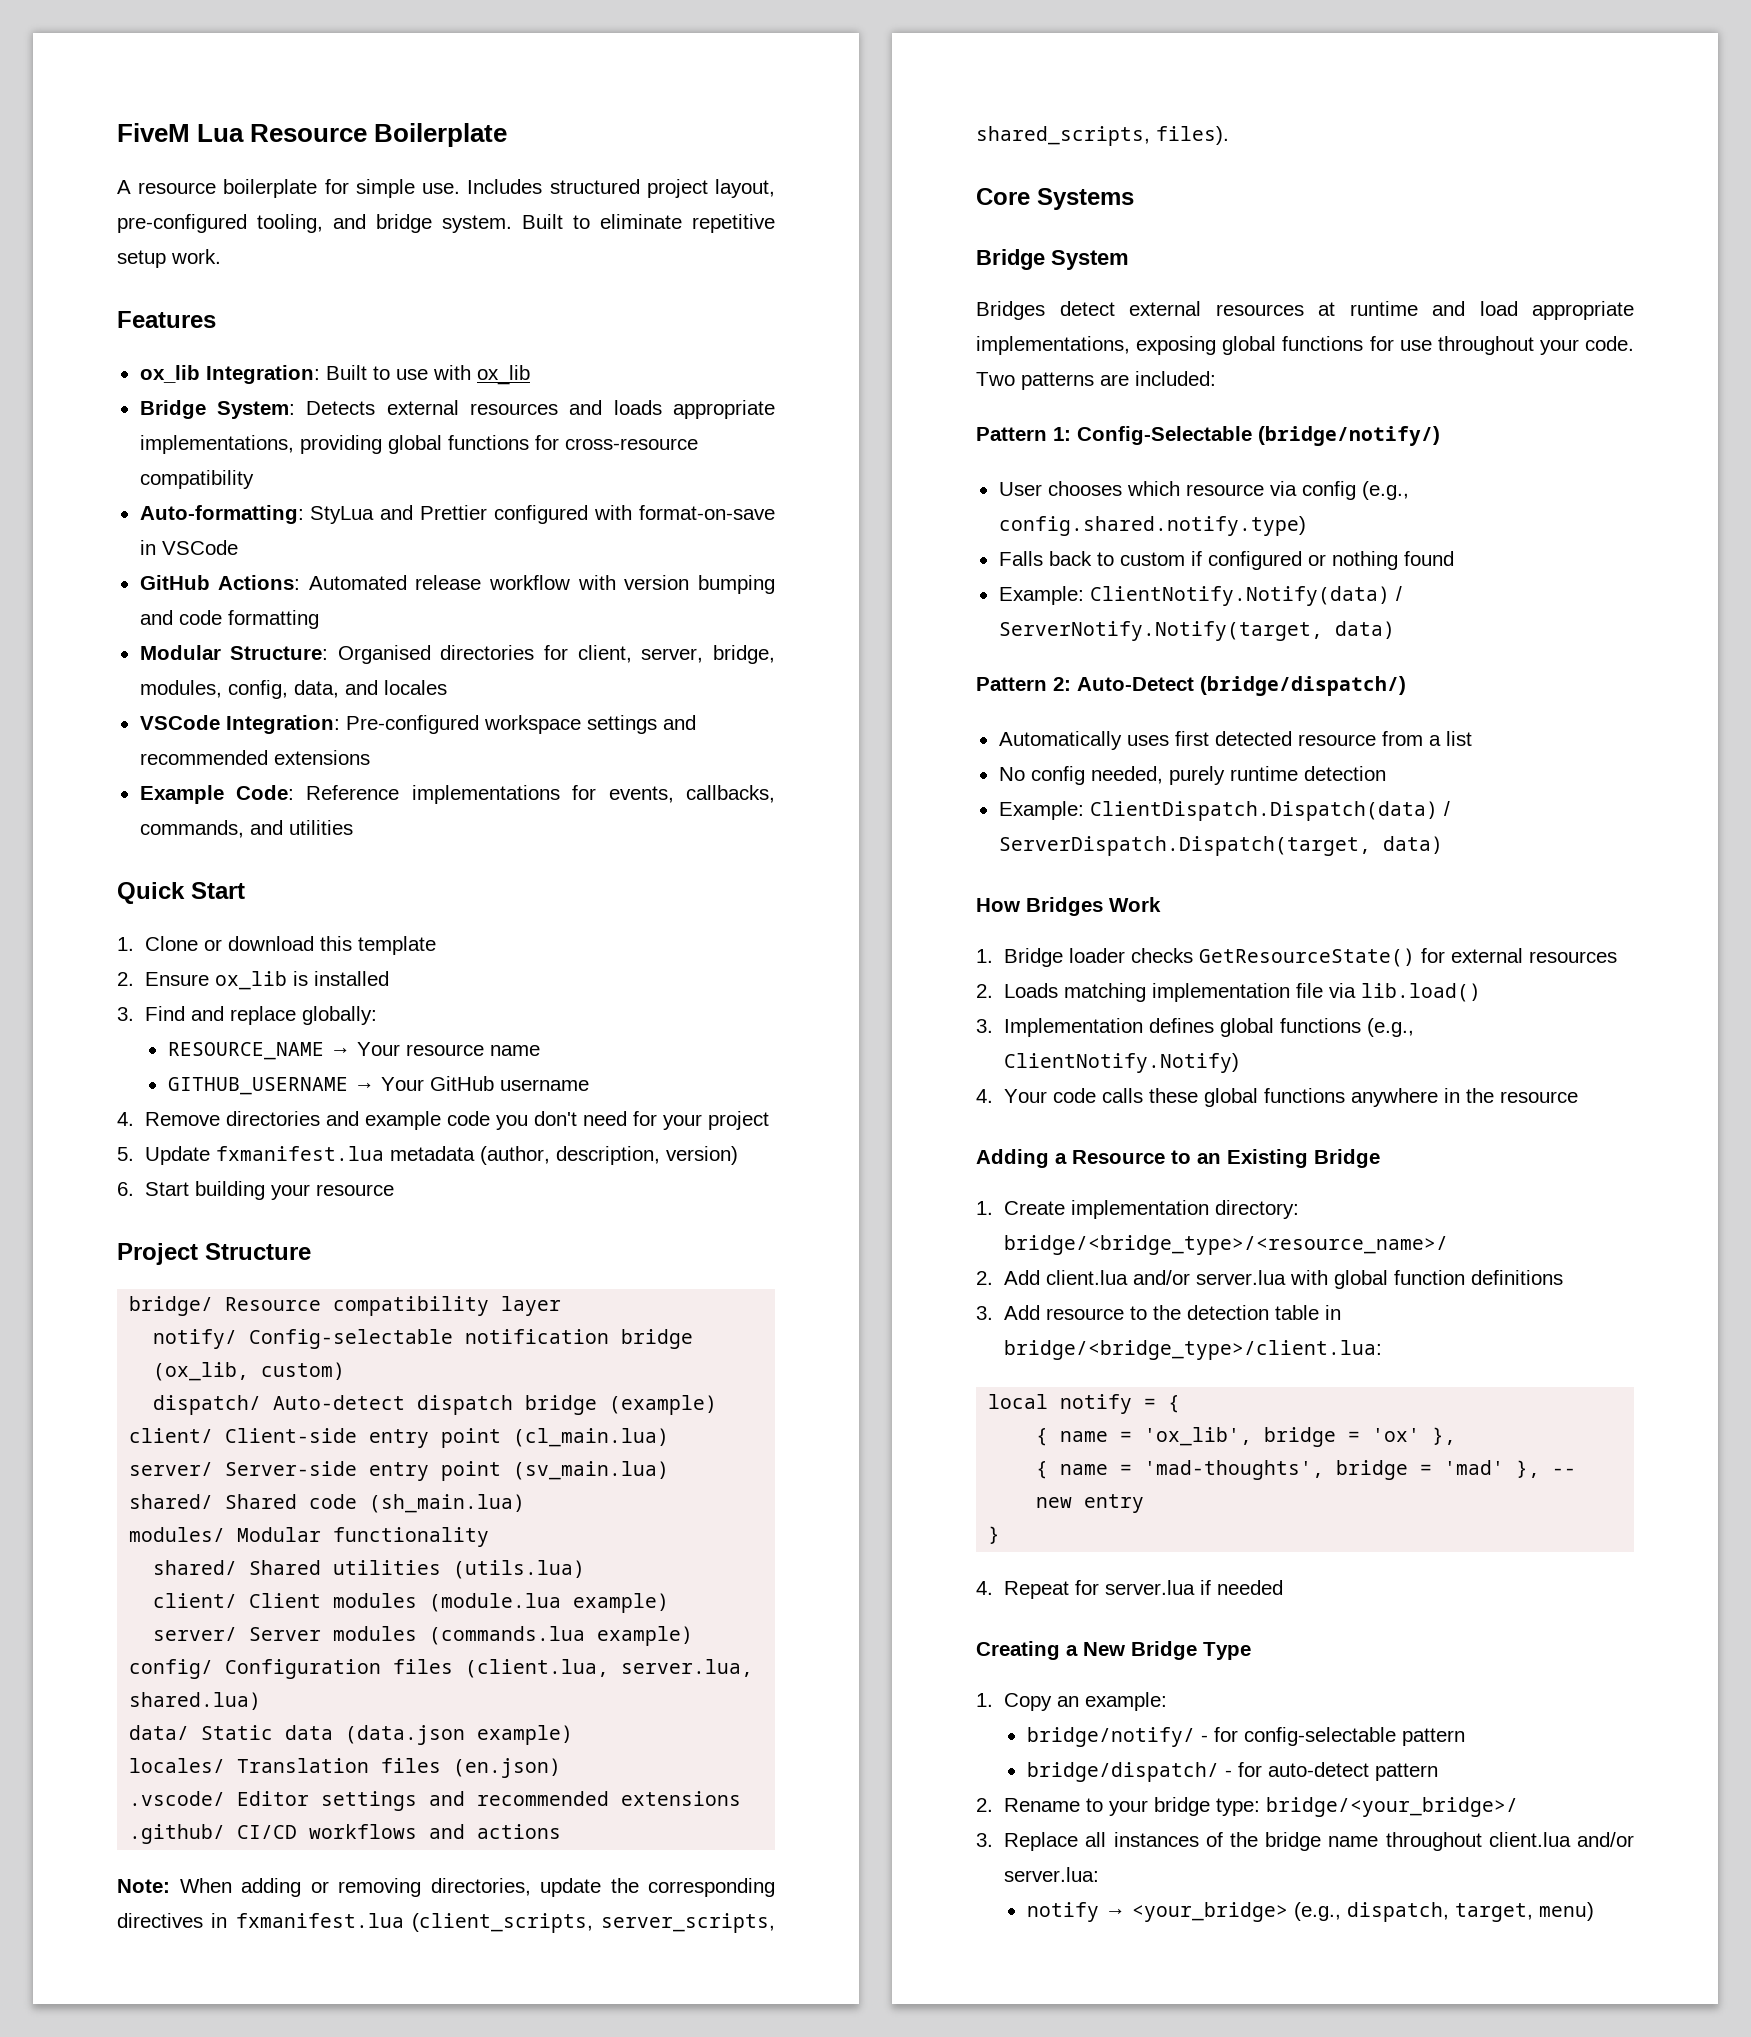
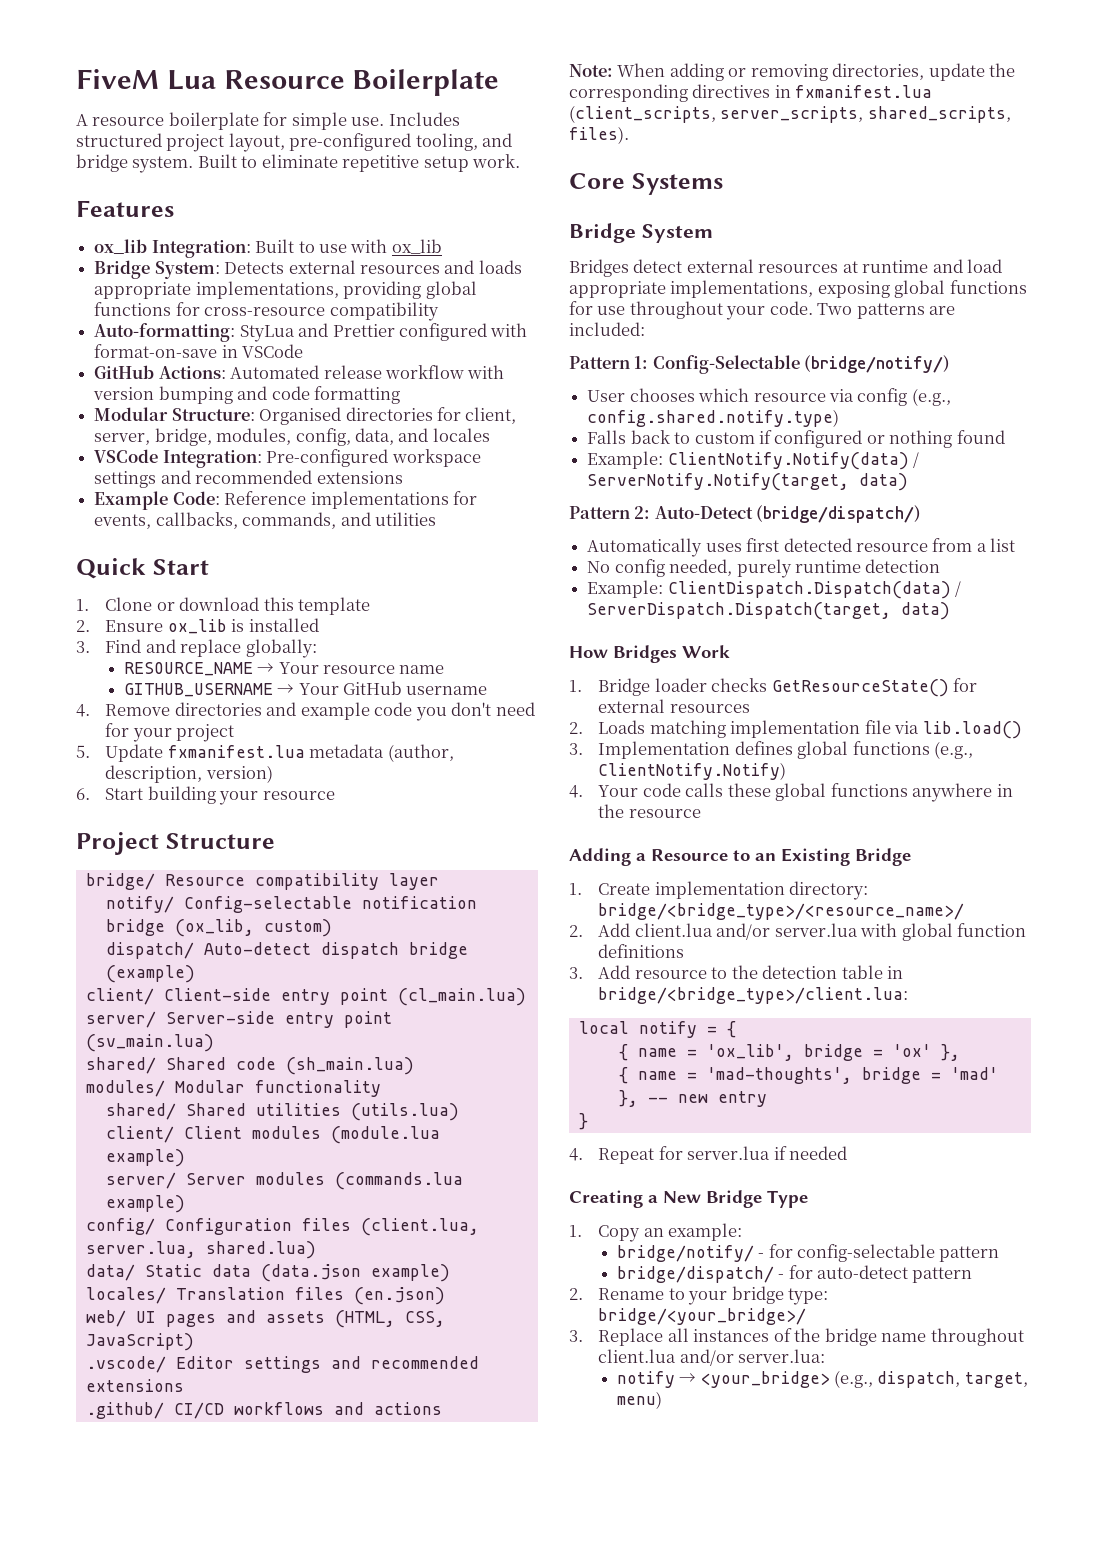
(562, 1768) none -> [85,1310,445,1328] [85,1333,194,1351] // web/ UI pages and assets (HTML, CSS, JavaScript)

